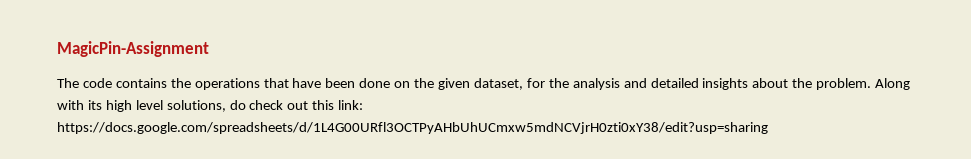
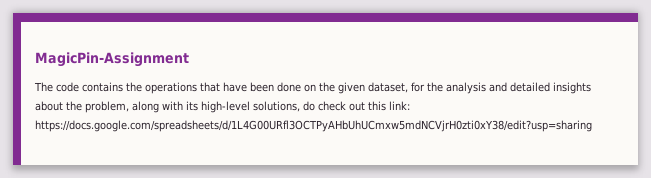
[816,78,911,90] [57,100,163,112] problem. Along with its high level -> [85,101,250,113] problem, along with its high-level

